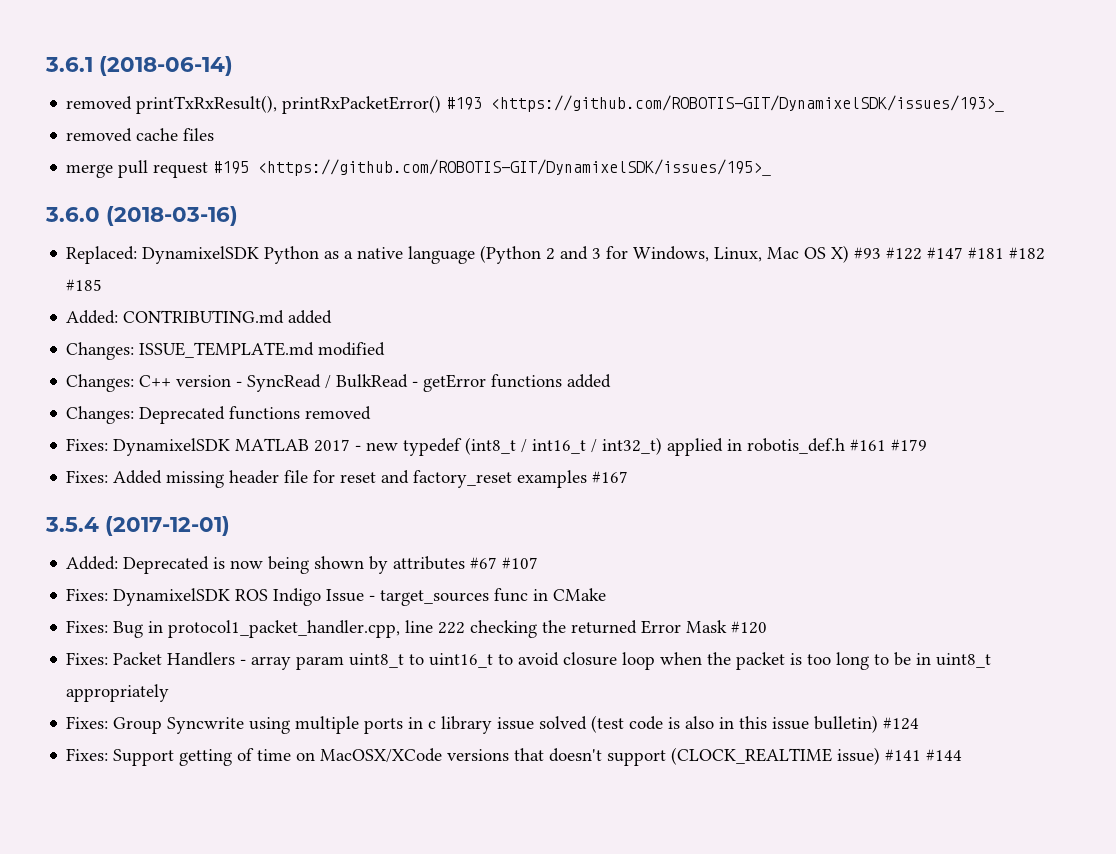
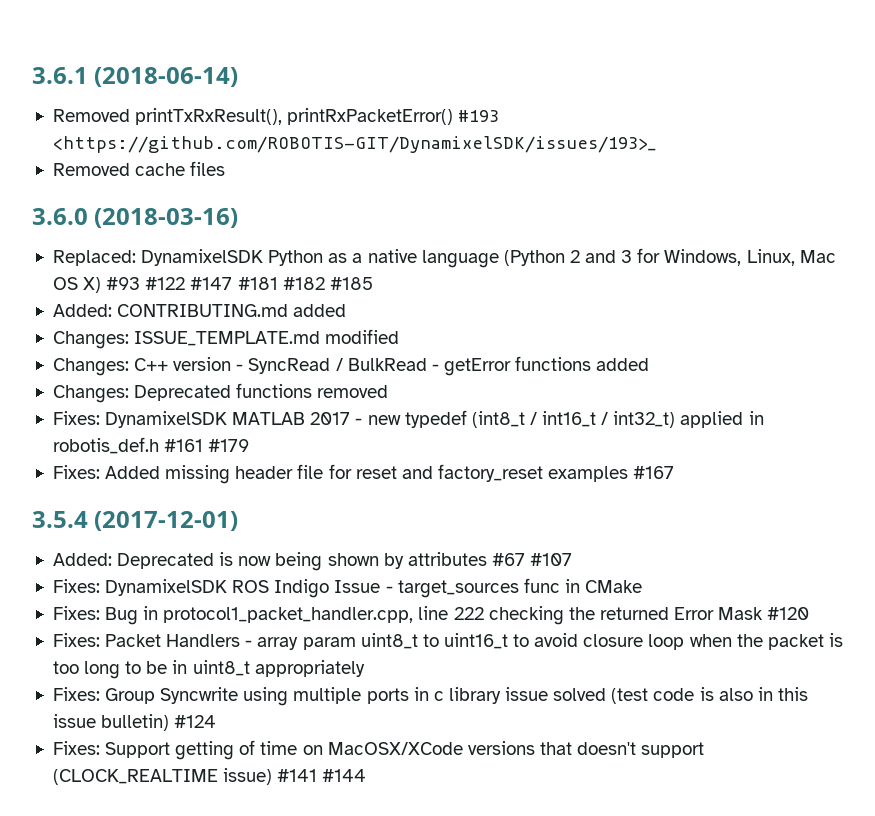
[66,96,133,110] removed -> [52,109,130,122] Removed
[66,128,133,142] removed -> [52,163,130,176] Removed
[66,159,772,178] // merge pull request #195 <https://github.com/ROBOTIS-GIT/DynamixelSDK/issues/195>_ -> (226, 168) none

